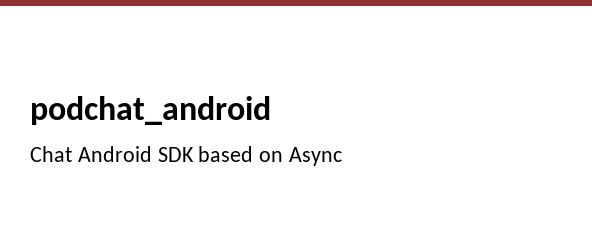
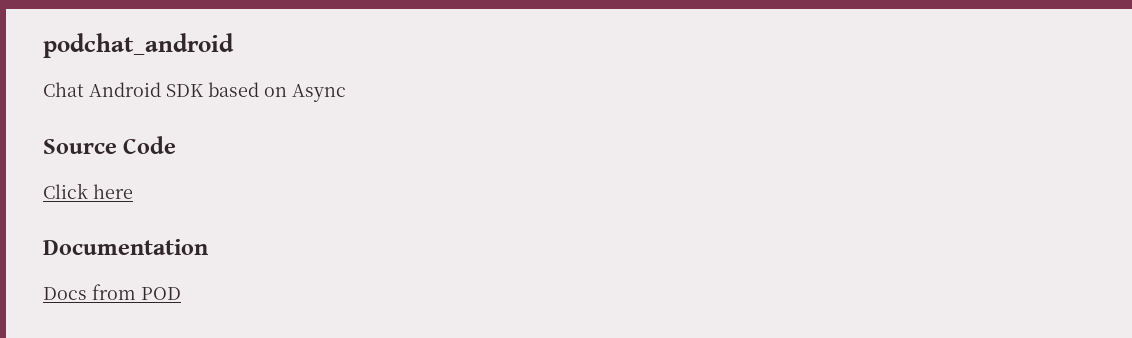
(343, 156) none -> [43,136,177,154] [43,183,133,199] [43,239,208,255] [43,284,181,300] // Source Code // Click here // Documentation // Docs from POD

